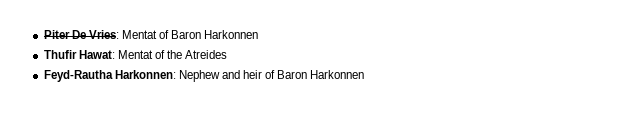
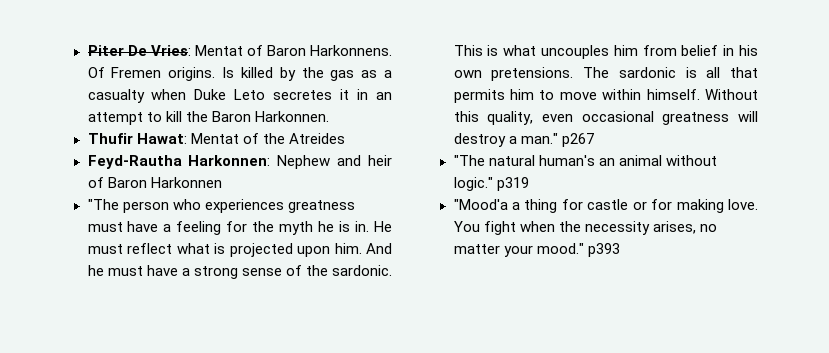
[204,30,259,39] Harkonnen -> [310,45,392,56] [87,67,392,81] [87,89,393,103] [87,111,329,125] Harkonnens. Of Fremen origins. Is killed by the gas as a casualty when Duke Leto secretes it in an attempt to kill the Baron Harkonnen.
(365, 74) none -> [87,199,355,213] [87,221,392,235] [87,243,392,257] [87,265,392,279] [453,45,758,59] [453,67,758,81] [453,89,758,103] [453,111,758,125] [453,133,594,147] [453,155,717,166] [453,177,529,191] [453,199,758,213] [453,221,717,235] [453,243,620,257] // "The person who experiences greatness must have a feeling for the myth he is in. He must reflect what is projected upon him. And he must have a strong sense of the sardonic. This is what uncouples him from belief in his own pretensions. The sardonic is all that permits him to move within himself. Without this quality, even occasional greatness will destroy a man." p267 // "The natural human's an animal without logic." p319 // "Mood'a a thing for castle or for making love. You fight when the necessity arises, no matter your mood." p393

